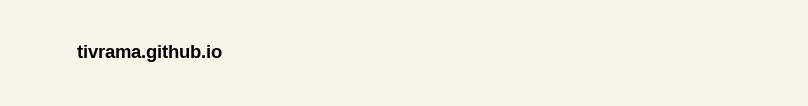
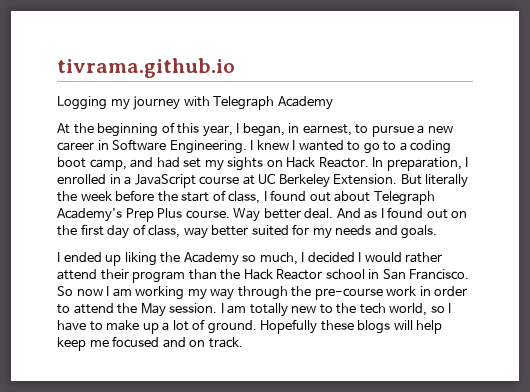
(222, 53) none -> [57,96,333,110] [57,122,453,137] [57,139,452,154] [57,157,469,171] [57,173,469,188] [57,190,435,205] [57,207,468,222] [57,224,438,239] [57,252,443,266] [57,269,470,283] [57,286,468,300] [57,303,452,317] [57,319,443,334] [57,336,243,351] // Logging my journey with Telegraph Academy // At the beginning of this year, I began, in earnest, to pursue a new career in Software Engineering. I knew I wanted to go to a coding boot camp, and had set my sights on Hack Reactor. In preparation, I enrolled in a JavaScript course at UC Berkeley Extension. But literally the week before the start of class, I found out about Telegraph Academy's Prep Plus course. Way better deal. And as I found out on the first day of class, way better suited for my needs and goals. // I ended up liking the Academy so much, I decided I would rather attend their program than the Hack Reactor school in San Francisco. So now I am working my way through the pre-course work in order to attend the May session. I am totally new to the tech world, so I have to make up a lot of ground. Hopefully these blogs will help keep me focused and on track.

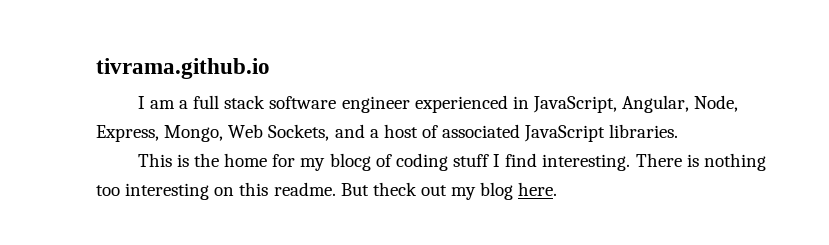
[57,96,333,110] [57,122,453,137] [57,139,452,154] [57,157,469,171] [57,173,469,188] [57,190,435,205] [57,207,468,222] [57,224,438,239] [57,252,443,266] [57,269,470,283] [57,286,468,300] [57,303,452,317] [57,319,443,334] [57,336,243,351] Logging my journey with Telegraph Academy // At the beginning of this year, I began, in earnest, to pursue a new career in Software Engineering. I knew I wanted to go to a coding boot camp, and had set my sights on Hack Reactor. In preparation, I enrolled in a JavaScript course at UC Berkeley Extension. But literally the week before the start of class, I found out about Telegraph Academy's Prep Plus course. Way better deal. And as I found out on the first day of class, way better suited for my needs and goals. // I ended up liking the Academy so much, I decided I would rather attend their program than the Hack Reactor school in San Francisco. So now I am working my way through the pre-course work in order to attend the May session. I am totally new to the tech world, so I have to make up a lot of ground. Hopefully these blogs will help keep me focused and on track. -> [137,95,739,113] [96,124,679,142] [137,153,766,171] [96,182,558,200] I am a full stack software engineer experienced in JavaScript, Angular, Node, Express, Mongo, Web Sockets, and a host of associated JavaScript libraries. // This is the home for my blocg of coding stuff I find interesting. There is nothing too interesting on this readme. But theck out my blog here.

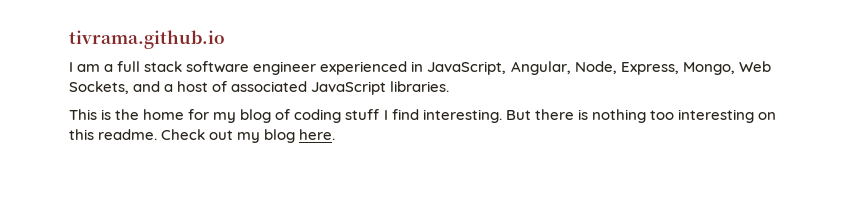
[329,153,371,171] blocg -> [240,109,272,123] blog
[635,153,682,167] There -> [505,109,574,120] But there
[340,182,417,196] But theck -> [161,129,206,140] Check

